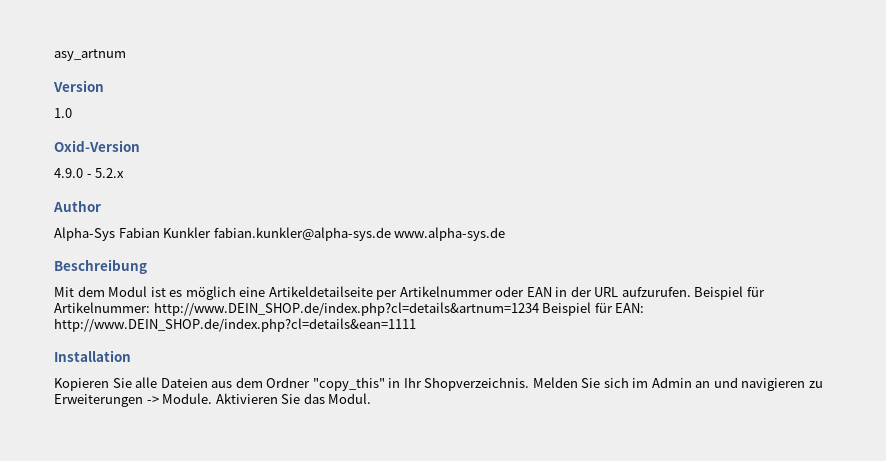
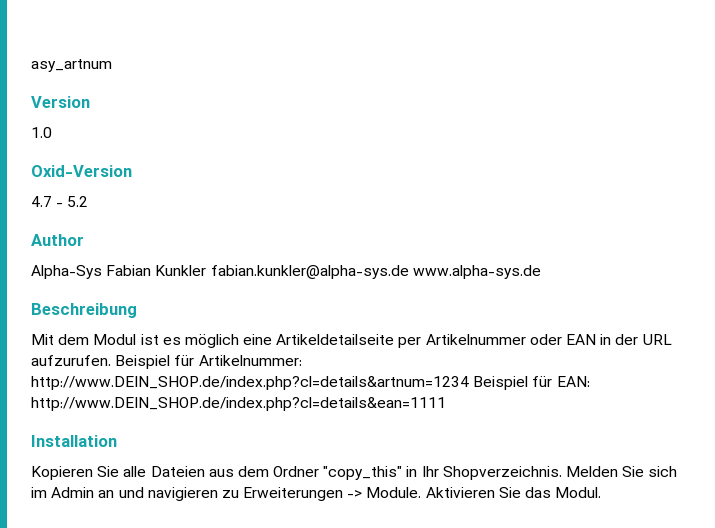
[54,168,125,178] 4.9.0 - 5.2.x -> [31,196,89,207] 4.7 - 5.2

